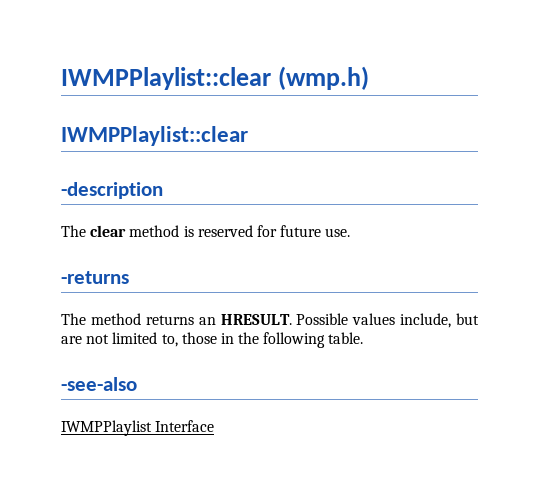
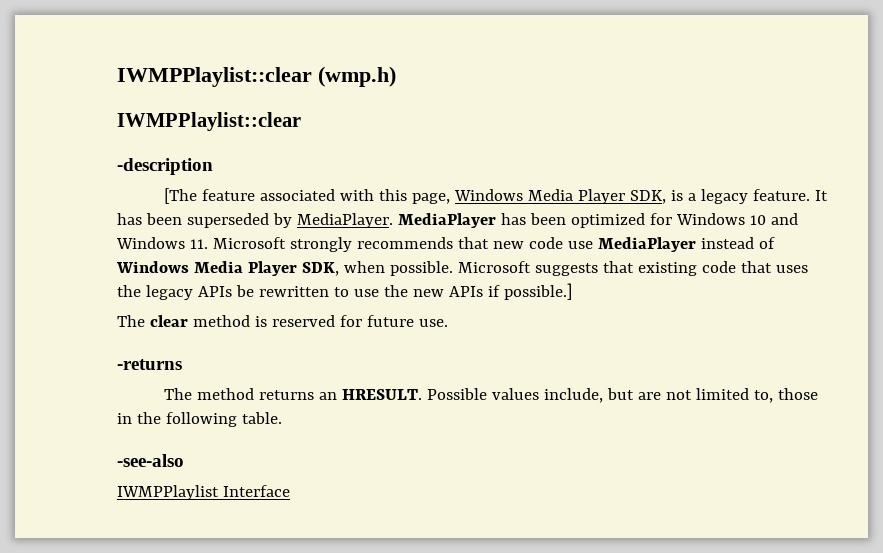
(163, 190) none -> [164,188,829,204] [117,213,798,228] [116,237,775,252] [116,261,808,276] [117,283,572,300] // [The feature associated with this page, Windows Media Player SDK, is a legacy feature. It has been superseded by MediaPlayer. MediaPlayer has been optimized for Windows 10 and Windows 11. Microsoft strongly recommends that new code use MediaPlayer instead of Windows Media Player SDK, when possible. Microsoft suggests that existing code that uses the legacy APIs be rewritten to use the new APIs if possible.]

